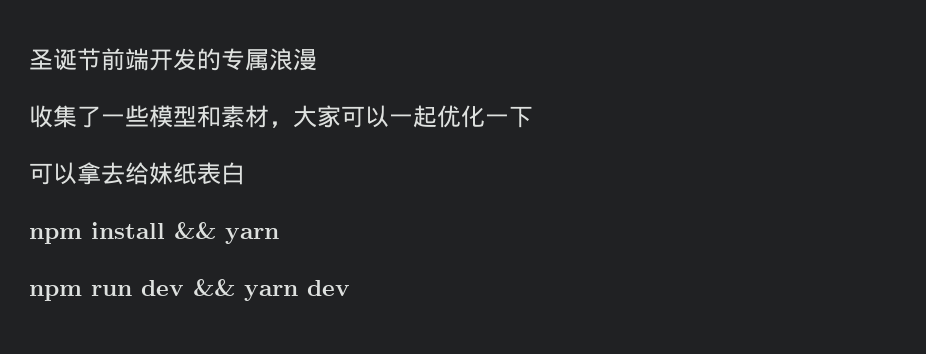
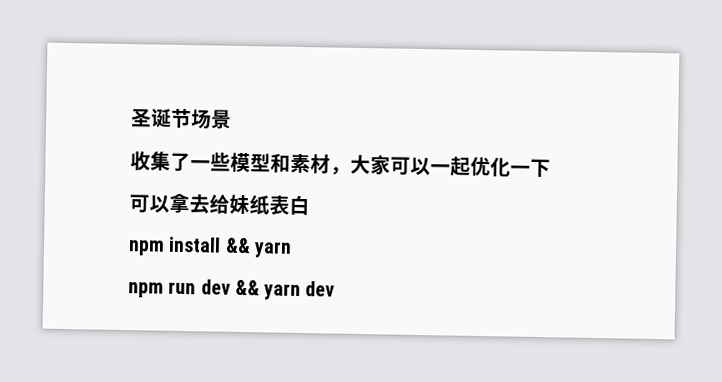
[101,48,317,71] 前端开发的专属浪漫 -> [191,109,232,130] 场景

